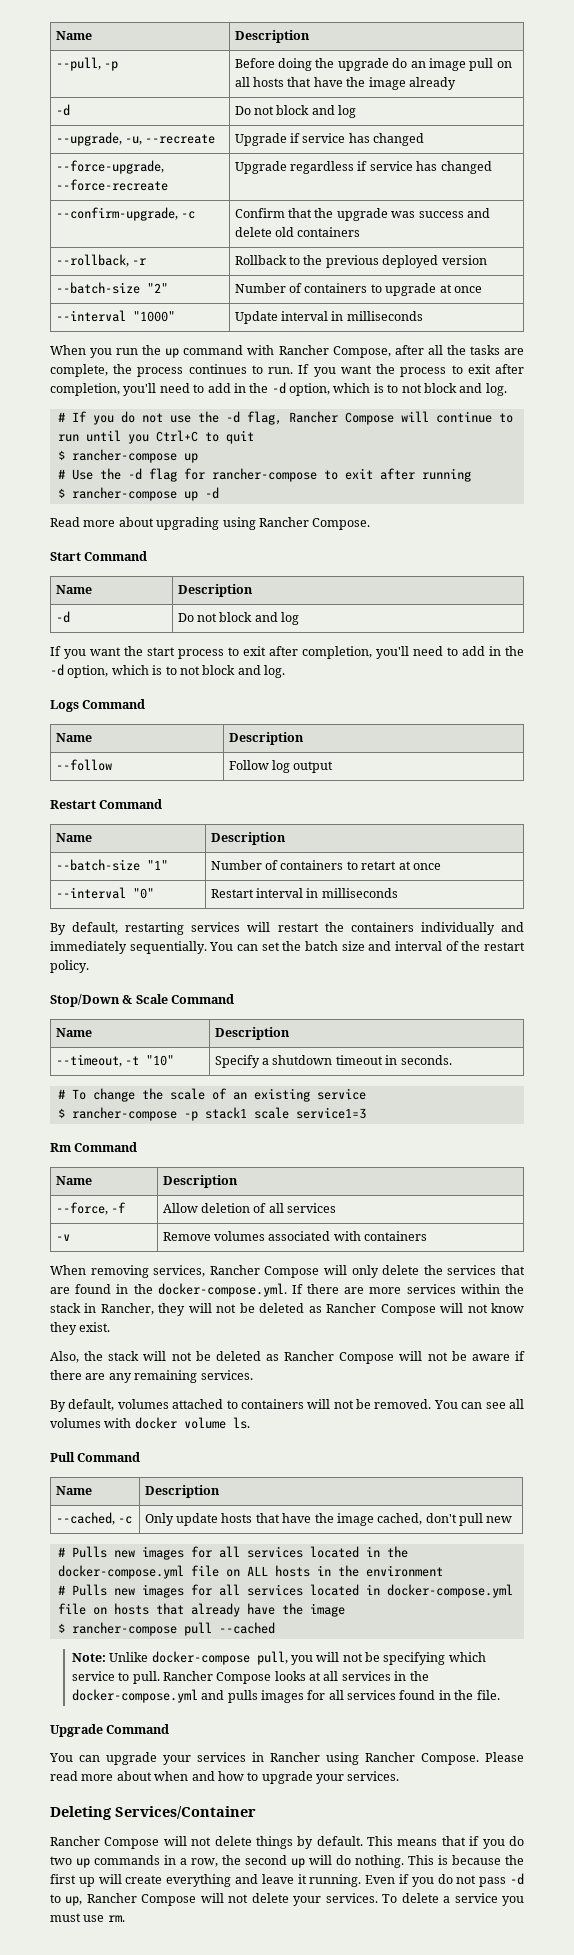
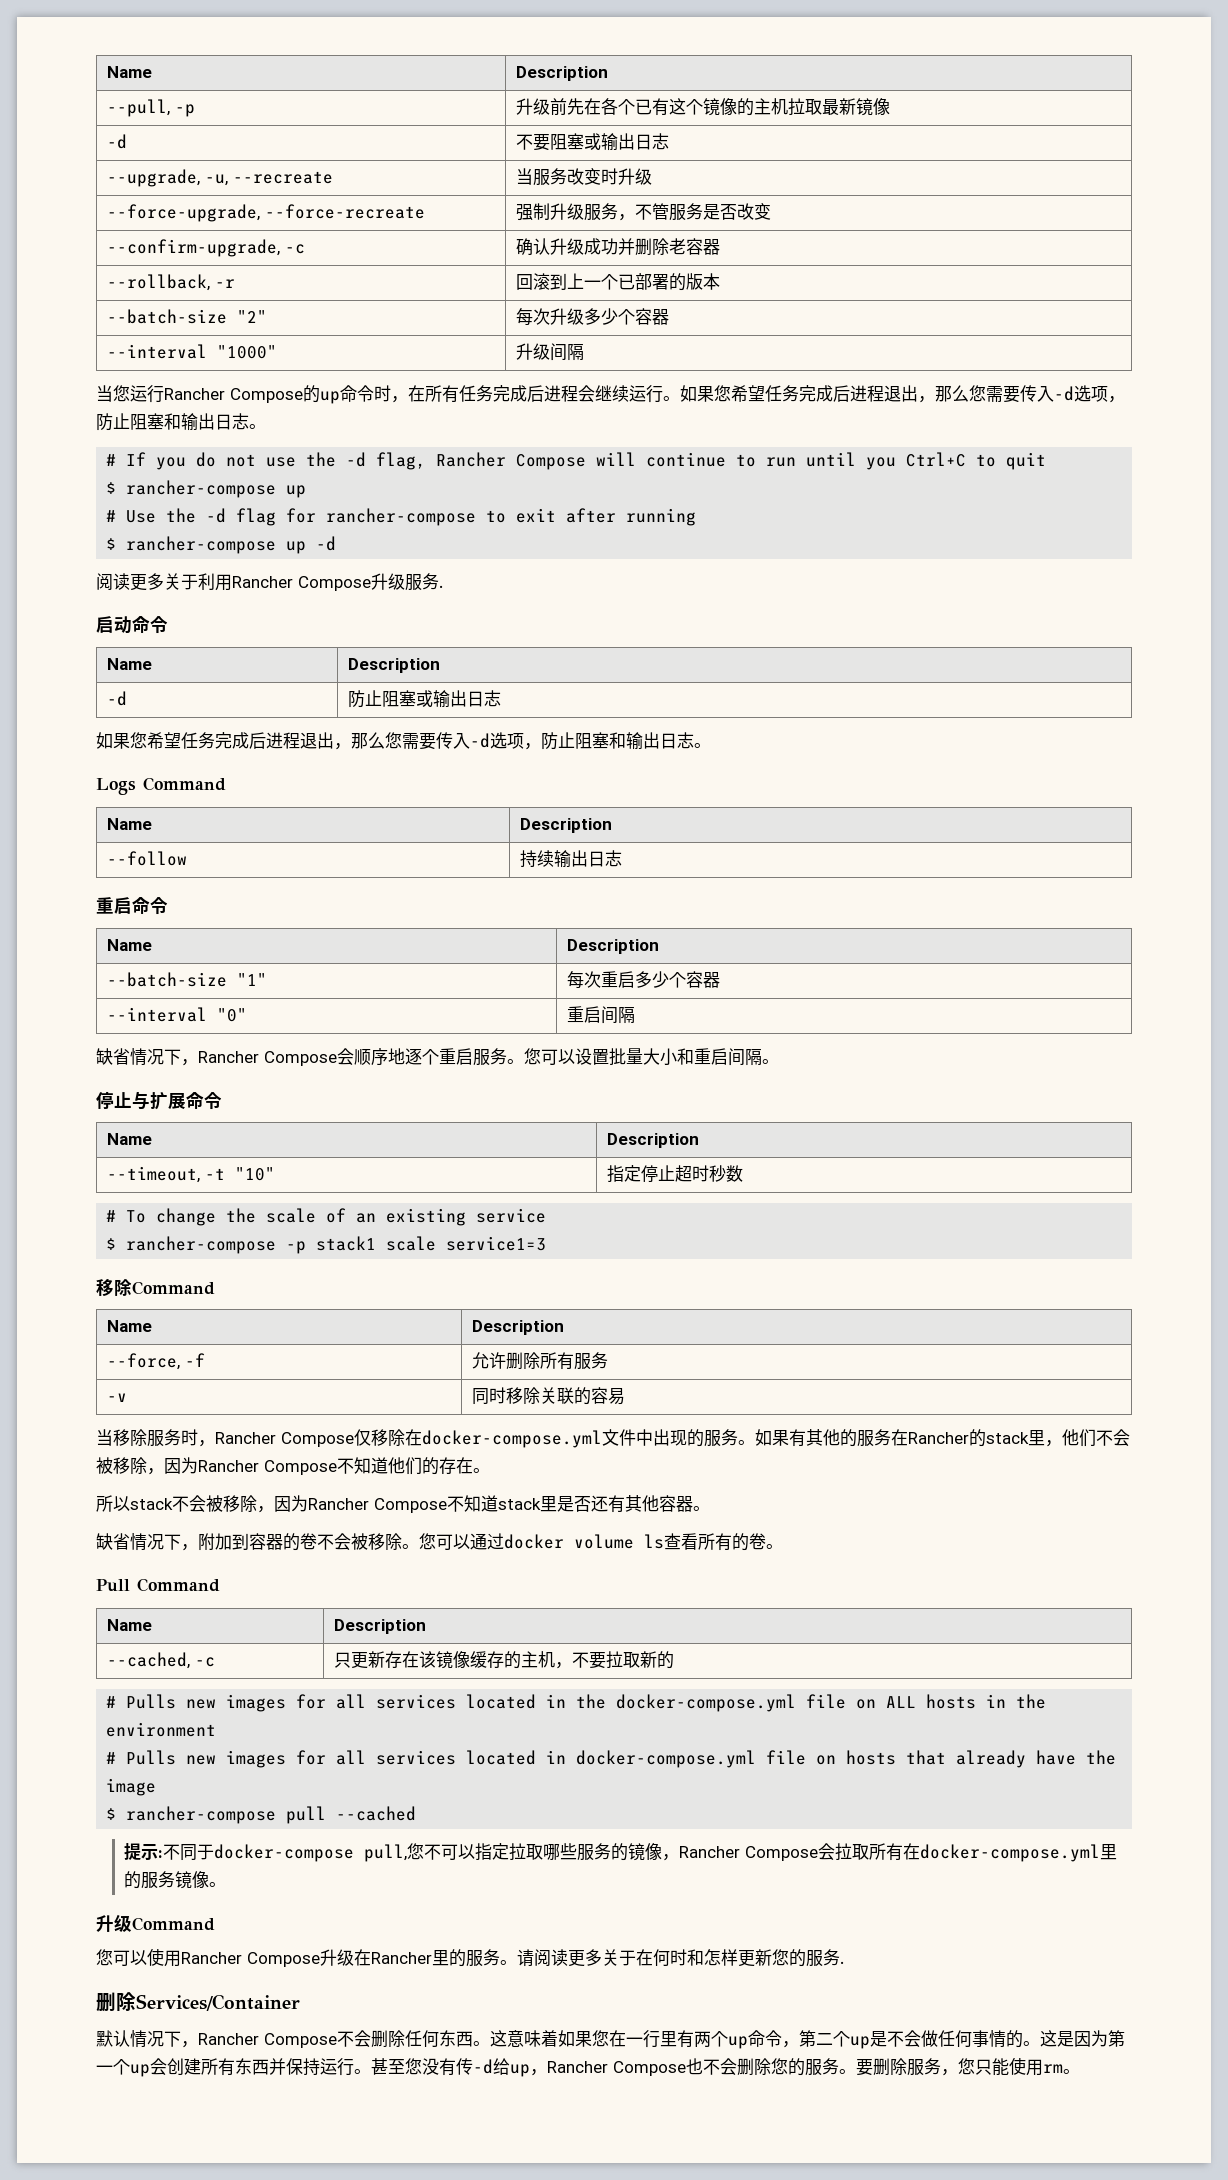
[234,58,512,71] [234,77,456,90] [55,104,70,116] [234,105,357,118] [55,132,216,146] [234,133,425,146] [55,160,164,174] [55,179,168,191] [234,161,492,174] [55,207,196,221] [234,208,490,221] [234,227,361,237] [55,254,147,267] [234,255,487,268] [55,282,168,294] [234,283,482,296] [55,310,175,322] [234,311,423,324] [50,345,525,358] [50,364,524,377] [50,382,507,396] Before doing the upgrade do an image pull on all hosts that have the image already // -d | Do not block and log // --upgrade, -u, --recreate | Upgrade if service has changed // --force-upgrade, --force-recreate | Upgrade regardless if service has changed // --confirm-upgrade, -c | Confirm that the upgrade was success and delete old containers // --rollback, -r | Rollback to the previous deployed version // --batch-size "2" | Number of containers to upgrade at once // --interval "1000" | Update interval in milliseconds // When you run the up command with Rancher Compose, after all the tasks are complete, the process continues to run. If you want the process to exit after completion, you'll need to add in the -d option, which is to not block and log. -> [516,98,891,116] [107,134,128,149] [516,133,670,151] [107,169,334,187] [516,168,653,186] [107,204,426,222] [516,203,772,221] [107,239,306,257] [516,238,721,256] [107,274,236,291] [516,273,721,291] [107,309,268,324] [516,308,670,325] [107,344,278,359] [516,343,585,361] [96,385,1125,404] [96,413,266,431] 升级前先在各个已有这个镜像的主机拉取最新镜像 // -d | 不要阻塞或输出日志 // --upgrade, -u, --recreate | 当服务改变时升级 // --force-upgrade, --force-recreate | 强制升级服务，不管服务是否改变 // --confirm-upgrade, -c | 确认升级成功并删除老容器 // --rollback, -r | 回滚到上一个已部署的版本 // --batch-size "2" | 每次升级多少个容器 // --interval "1000" | 升级间隔 // 当您运行Rancher Compose的up命令时，在所有任务完成后进程会继续运行。如果您希望任务完成后进程退出，那么您需要传入-d选项，防止阻塞和输出日志。
[50,517,371,530] [50,551,148,561] [55,585,92,594] [177,584,253,597] [55,611,70,623] [177,612,300,625] [50,646,524,659] [50,664,285,678] Read more about upgrading using Rancher Compose. // Start Command // Name | Description // -d | Do not block and log // If you want the start process to exit after completion, you'll need to add in the -d option, which is to not block and log. -> [96,573,443,591] [96,616,168,634] [107,658,153,670] [348,658,441,673] [107,691,128,706] [348,690,502,708] [96,732,711,750] 阅读更多关于利用Rancher Compose升级服务. // 启动命令 // Name | Description // -d | 防止阻塞或输出日志 // 如果您希望任务完成后进程退出，那么您需要传入-d选项，防止阻塞和输出日志。
[228,760,334,773] [50,799,163,809] Follow log output // Restart Command -> [520,850,623,868] [96,897,168,915] 持续输出日志 // 重启命令
[210,860,441,870] [55,887,154,899] [210,888,398,898] [50,922,524,935] [50,941,526,954] [50,960,89,973] [50,994,235,1007] Number of containers to retart at once // --interval "0" | Restart interval in milliseconds // By default, restarting services will restart the containers individually and immediately sequentially. You can set the batch size and interval of the restart policy. // Stop/Down & Scale Command -> [567,971,721,988] [107,1007,248,1022] [567,1006,636,1024] [96,1048,779,1066] [96,1091,222,1110] 每次重启多少个容器 // --interval "0" | 重启间隔 // 缺省情况下，Rancher Compose会顺序地逐个重启服务。您可以设置批量大小和重启间隔。 // 停止与扩展命令
[214,1055,452,1068] Specify a shutdown timeout in seconds. -> [607,1165,744,1183] 指定停止超时秒数
[50,1143,71,1152] Rm -> [96,1278,132,1297] 移除
[162,1203,337,1213] [55,1234,70,1241] [162,1231,428,1241] [50,1265,526,1278] [50,1283,524,1297] [50,1303,524,1316] [50,1322,111,1335] [50,1351,526,1364] [50,1370,253,1383] [50,1399,524,1412] [50,1417,250,1429] Allow deletion of all services // -v | Remove volumes associated with containers // When removing services, Rancher Compose will only delete the services that are found in the docker-compose.yml. If there are more services within the stack in Rancher, they will not be deleted as Rancher Compose will not know they exist. // Also, the stack will not be deleted as Rancher Compose will not be aware if there are any remaining services. // By default, volumes attached to containers will not be removed. You can see all volumes with docker volume ls. -> [472,1352,609,1370] [107,1393,128,1402] [472,1387,626,1405] [96,1429,1130,1448] [96,1457,490,1475] [96,1495,710,1513] [96,1533,783,1551] 允许删除所有服务 // -v | 同时移除关联的容易 // 当移除服务时，Rancher Compose仅移除在docker-compose.yml文件中出现的服务。如果有其他的服务在Rancher的stack里，他们不会被移除，因为Rancher Compose不知道他们的存在。 // 所以stack不会被移除，因为Rancher Compose不知道stack里是否还有其他容器。 // 缺省情况下，附加到容器的卷不会被移除。您可以通过docker volume ls查看所有的卷。
[144,1513,513,1526] Only update hosts that have the image cached, don't pull new -> [334,1651,675,1669] 只更新存在该镜像缓存的主机，不要拉取新的
[71,1651,486,1665] [71,1671,429,1684] [71,1689,500,1703] [50,1724,170,1737] [49,1752,524,1765] [50,1771,400,1784] [50,1806,256,1820] [50,1836,524,1849] [50,1855,524,1868] [50,1873,525,1887] [50,1893,524,1906] [50,1913,125,1922] Note: Unlike docker-compose pull, you will not be specifying which service to pull. Rancher Compose looks at all services in the docker-compose.yml and pulls images for all services found in the file. // Upgrade Command // You can upgrade your services in Rancher using Rancher Compose. Please read more about when and how to upgrade your services. // Deleting Services/Container // Rancher Compose will not delete things by default. This means that if you do two up commands in a row, the second up will do nothing. This is because the first up will create everything and leave it running. Even if you do not pass -d to up, Rancher Compose will not delete your services. To delete a service you must use rm. -> [123,1843,1117,1862] [123,1871,226,1889] [96,1914,215,1933] [96,1948,844,1967] [96,1992,300,2012] [96,2030,1125,2049] [96,2057,1080,2077] 提示:不同于docker-compose pull,您不可以指定拉取哪些服务的镜像，Rancher Compose会拉取所有在docker-compose.yml里的服务镜像。 // 升级Command // 您可以使用Rancher Compose升级在Rancher里的服务。请阅读更多关于在何时和怎样更新您的服务. // 删除Services/Container // 默认情况下，Rancher Compose不会删除任何东西。这意味着如果您在一行里有两个up命令，第二个up是不会做任何事情的。这是因为第一个up会创建所有东西并保持运行。甚至您没有传-d给up，Rancher Compose也不会删除您的服务。要删除服务，您只能使用rm。

